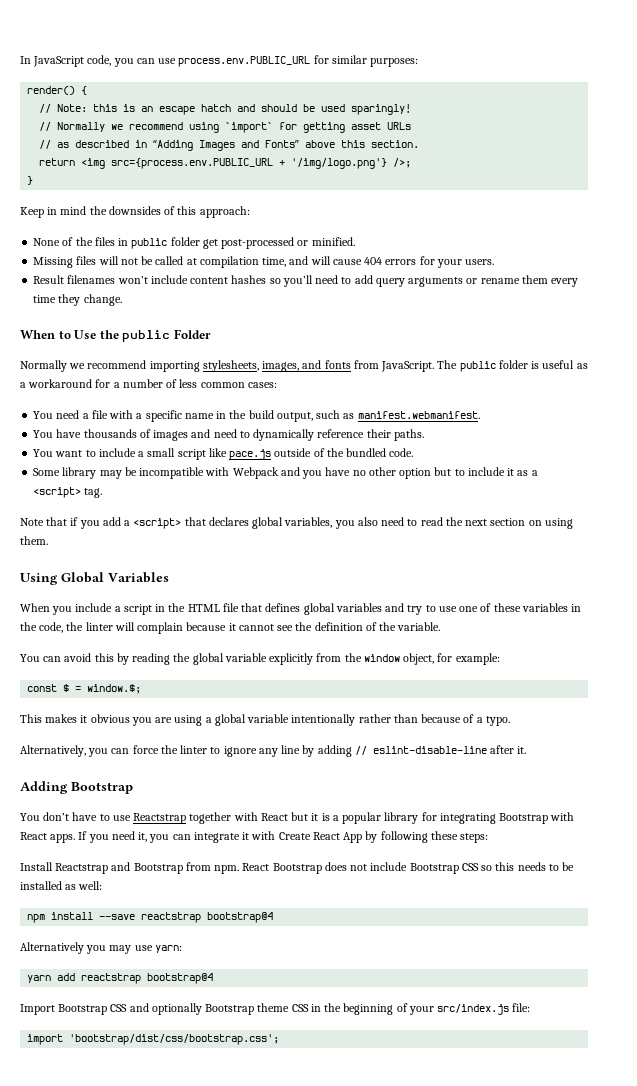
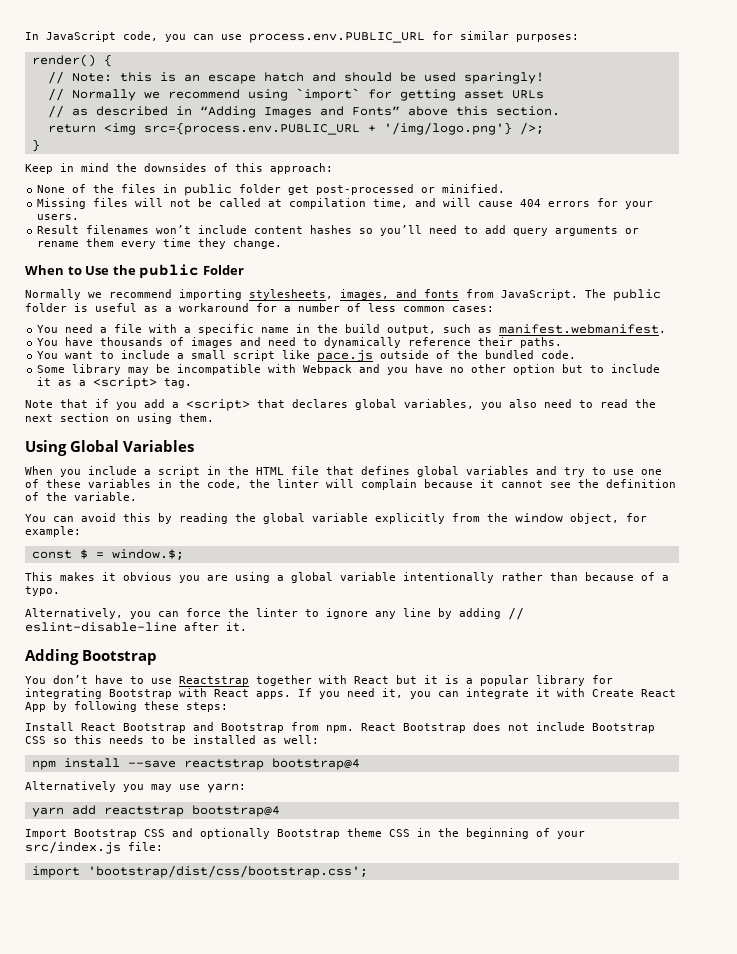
[55,863,109,874] Reactstrap -> [81,723,186,733] React Bootstrap

